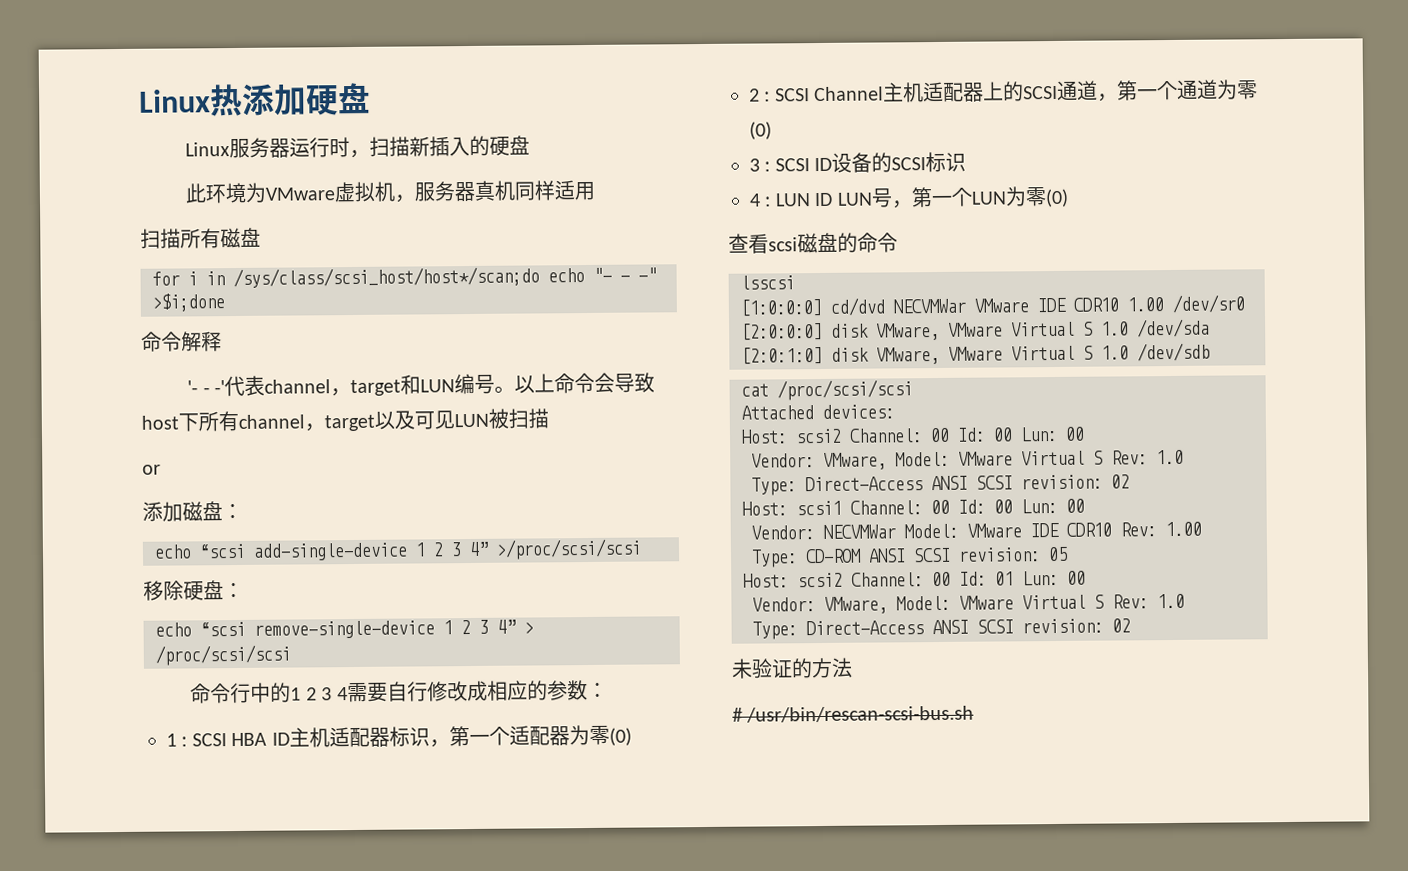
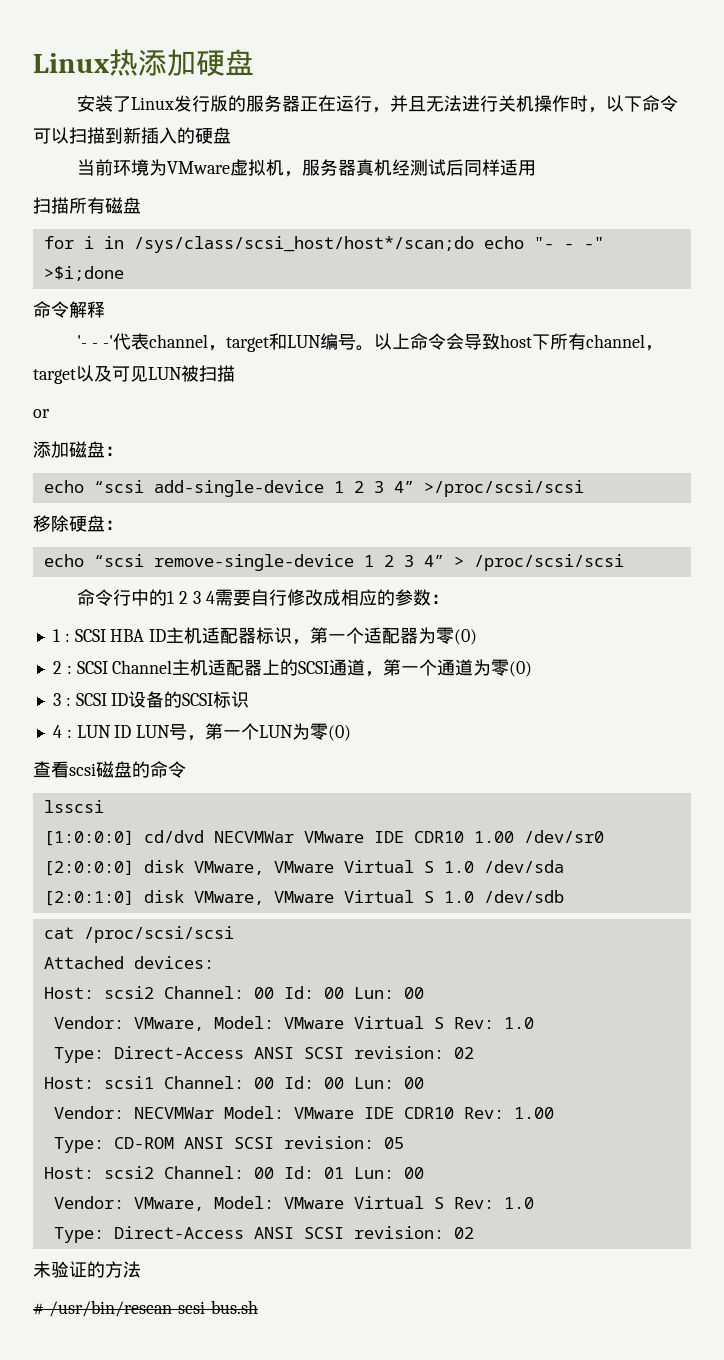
[185,136,411,159] Linux服务器运行时，扫描 -> [77,95,679,113] [33,127,123,144] 安装了Linux发行版的服务器正在运行，并且无法进行关机操作时，以下命令可以扫描到
[185,183,207,204] 此 -> [77,159,114,176] 当前
(516, 190) none -> [392,159,465,176] 经测试后

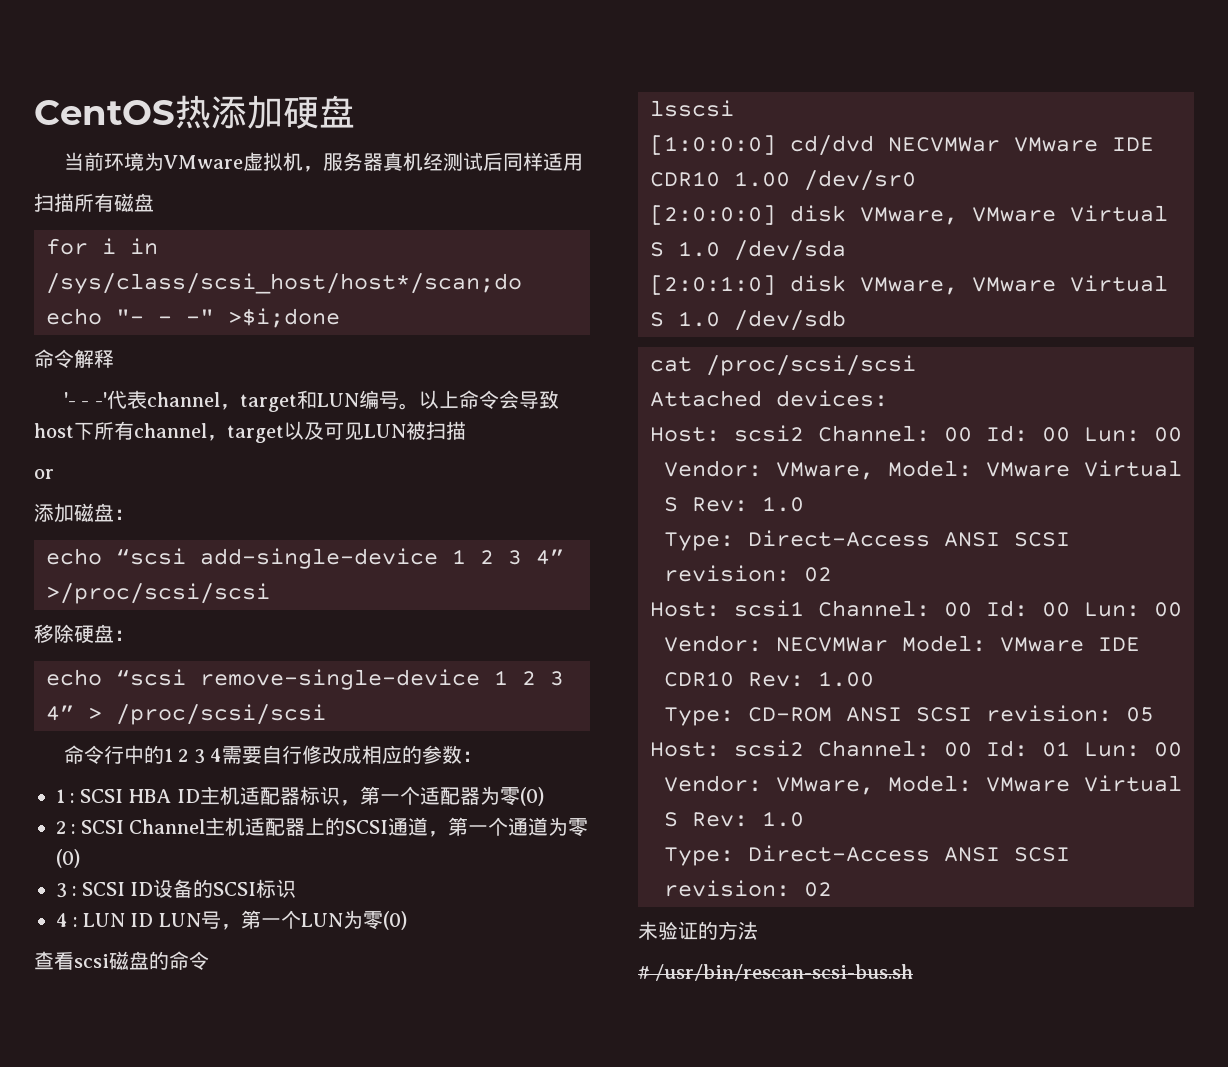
[33,53,109,73] Linux -> [34,100,175,125] CentOS
[77,95,679,113] [33,127,231,144] // 安装了Linux发行版的服务器正在运行，并且无法进行关机操作时，以下命令可以扫描到新插入的硬盘 -> (355, 111) none

